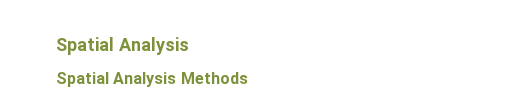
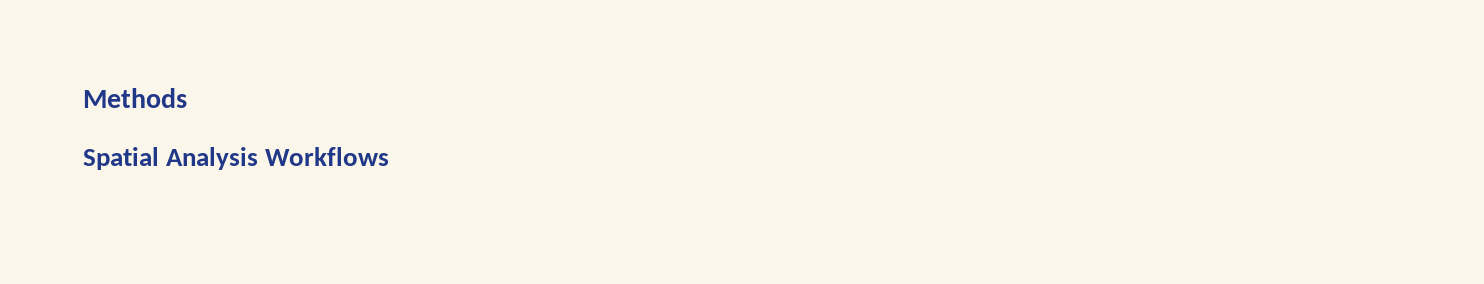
[56,37,189,55] [56,72,248,87] Spatial Analysis // Spatial Analysis Methods -> [83,88,187,108] [83,147,390,170] Methods // Spatial Analysis Workflows

